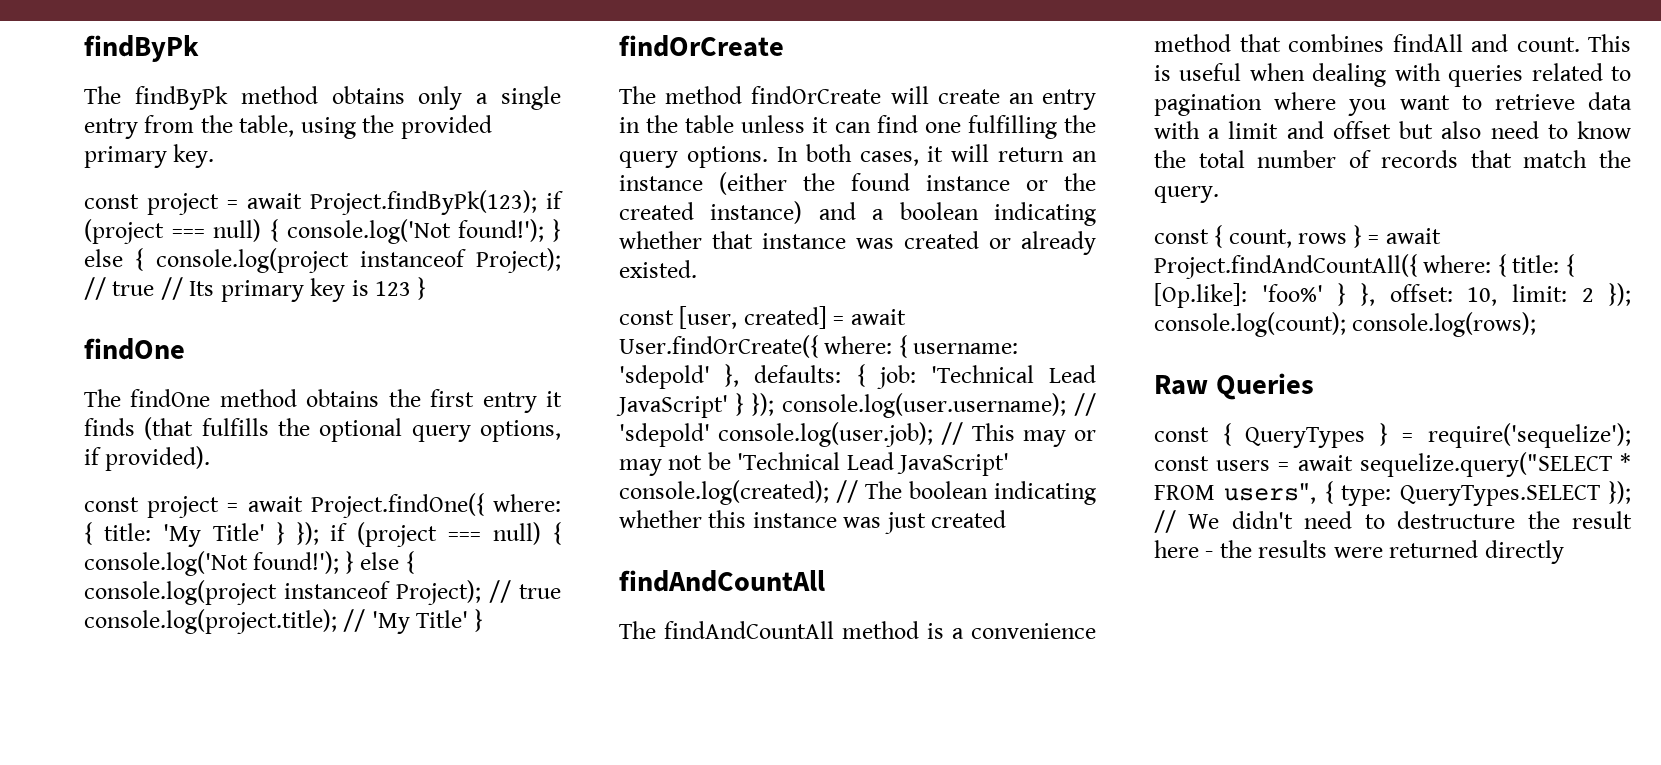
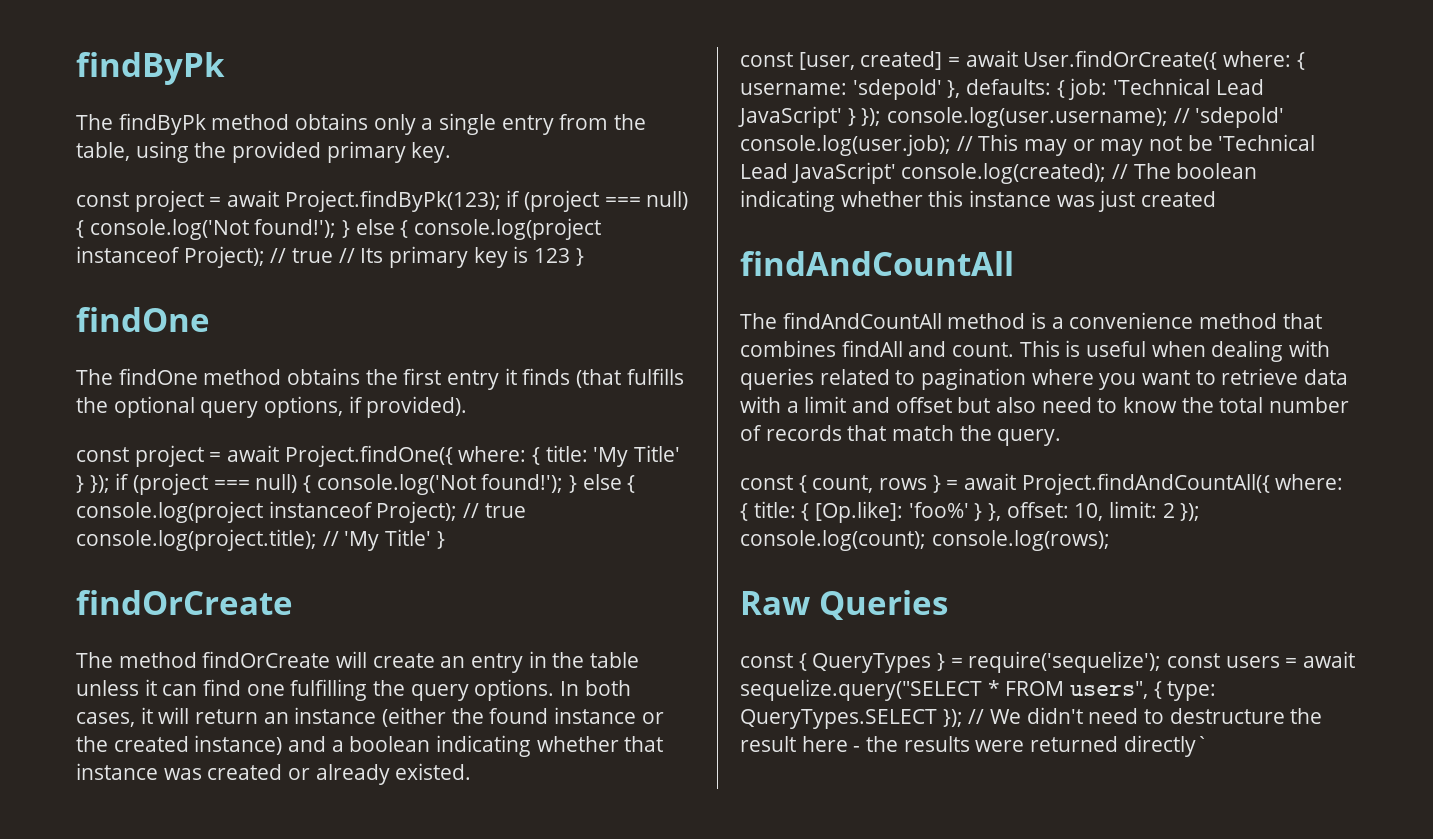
[1484,540,1564,564] directly -> [1123,735,1208,757] directly`

